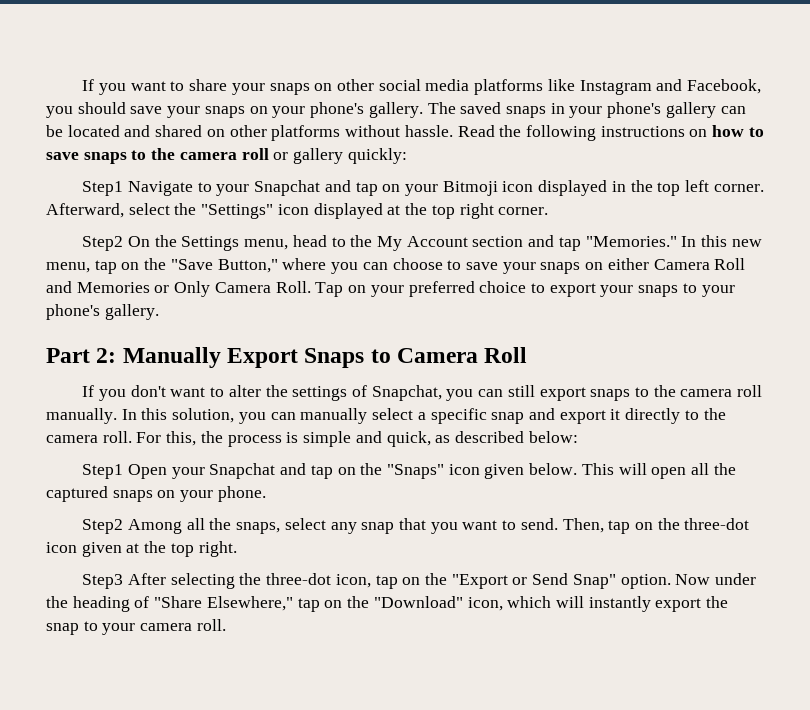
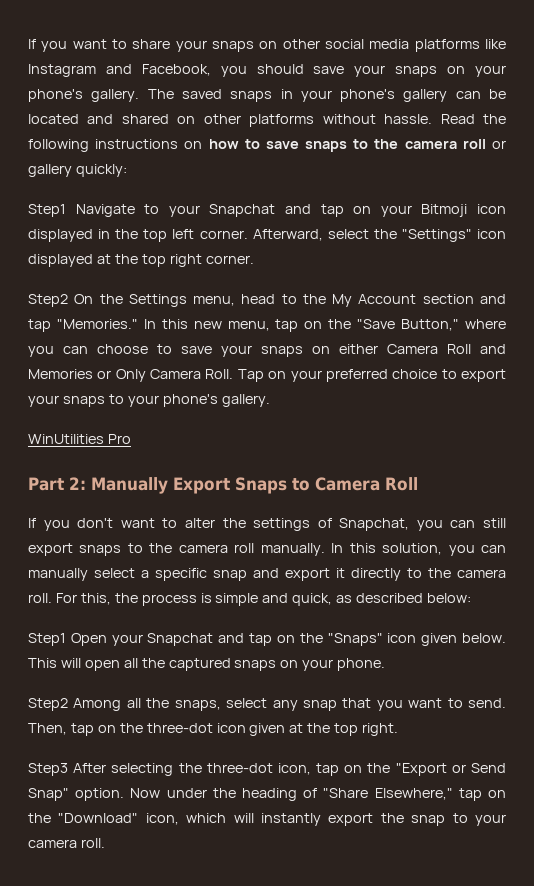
(159, 312) none -> [28,434,131,444] // WinUtilities Pro

